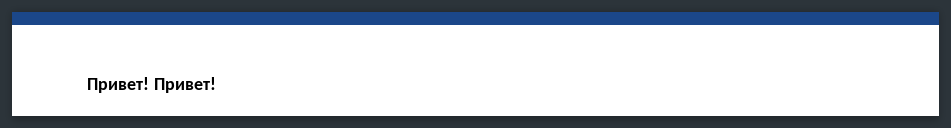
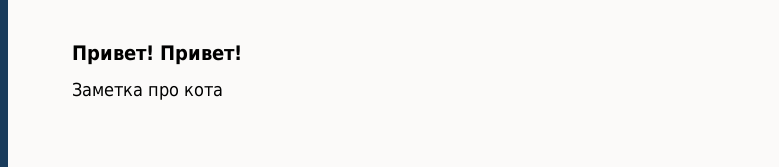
(216, 85) none -> [72,82,223,100] // Заметка про кота

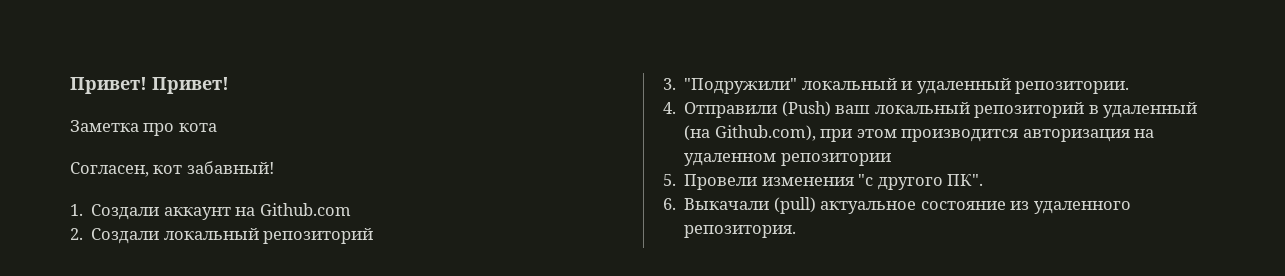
(223, 91) none -> [70,161,274,177] [70,203,351,220] [70,228,374,244] [663,78,1130,94] [663,101,1197,118] [684,125,1154,142] [684,153,891,166] [663,174,984,190] [663,197,1131,214] [684,225,797,238] // Согласен, кот забавный! // 1. Создали аккаунт на Github.com // 2. Создали локальный репозиторий // 3. "Подружили" локальный и удаленный репозитории. // 4. Отправили (Push) ваш локальный репозиторий в удаленный (на Github.com), при этом производится авторизация на удаленном репозитории // 5. Провели изменения "с другого ПК". // 6. Выкачали (pull) актуальное состояние из удаленного репозитория.

